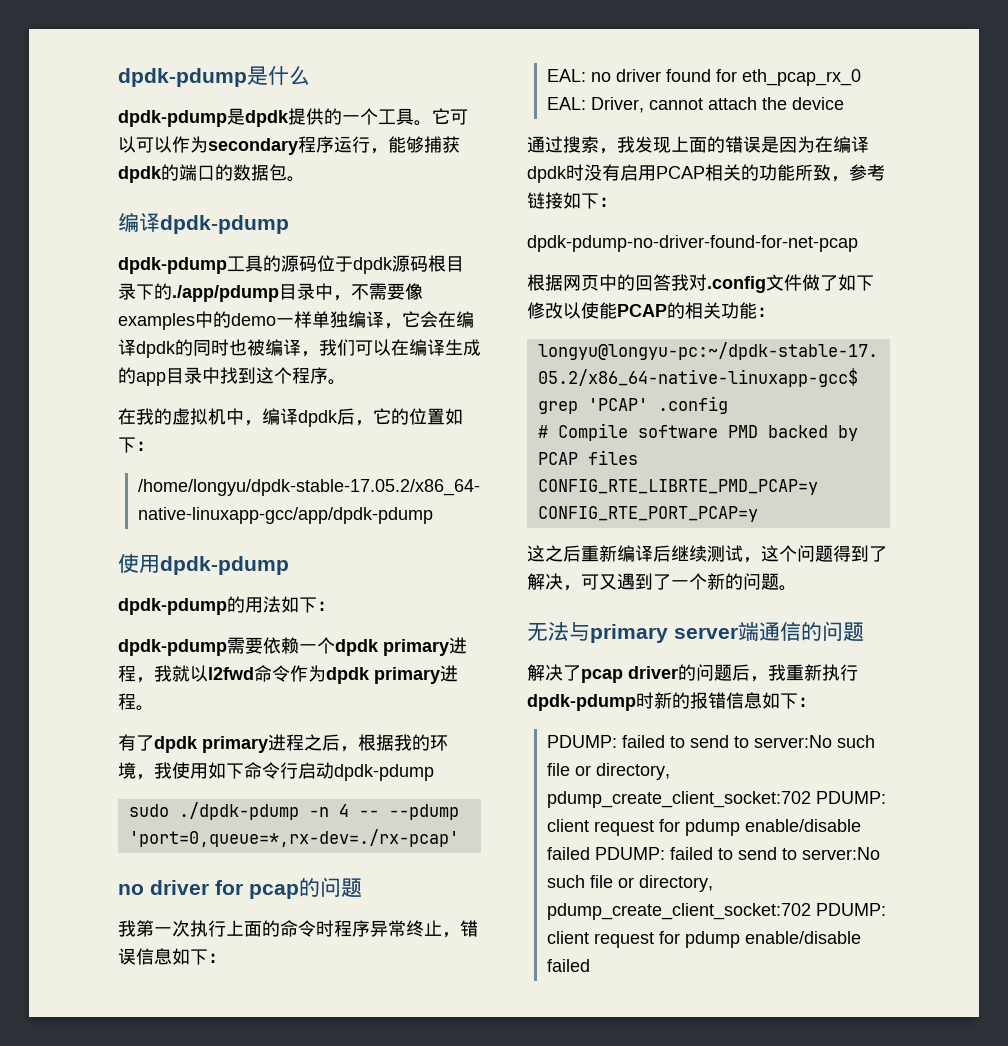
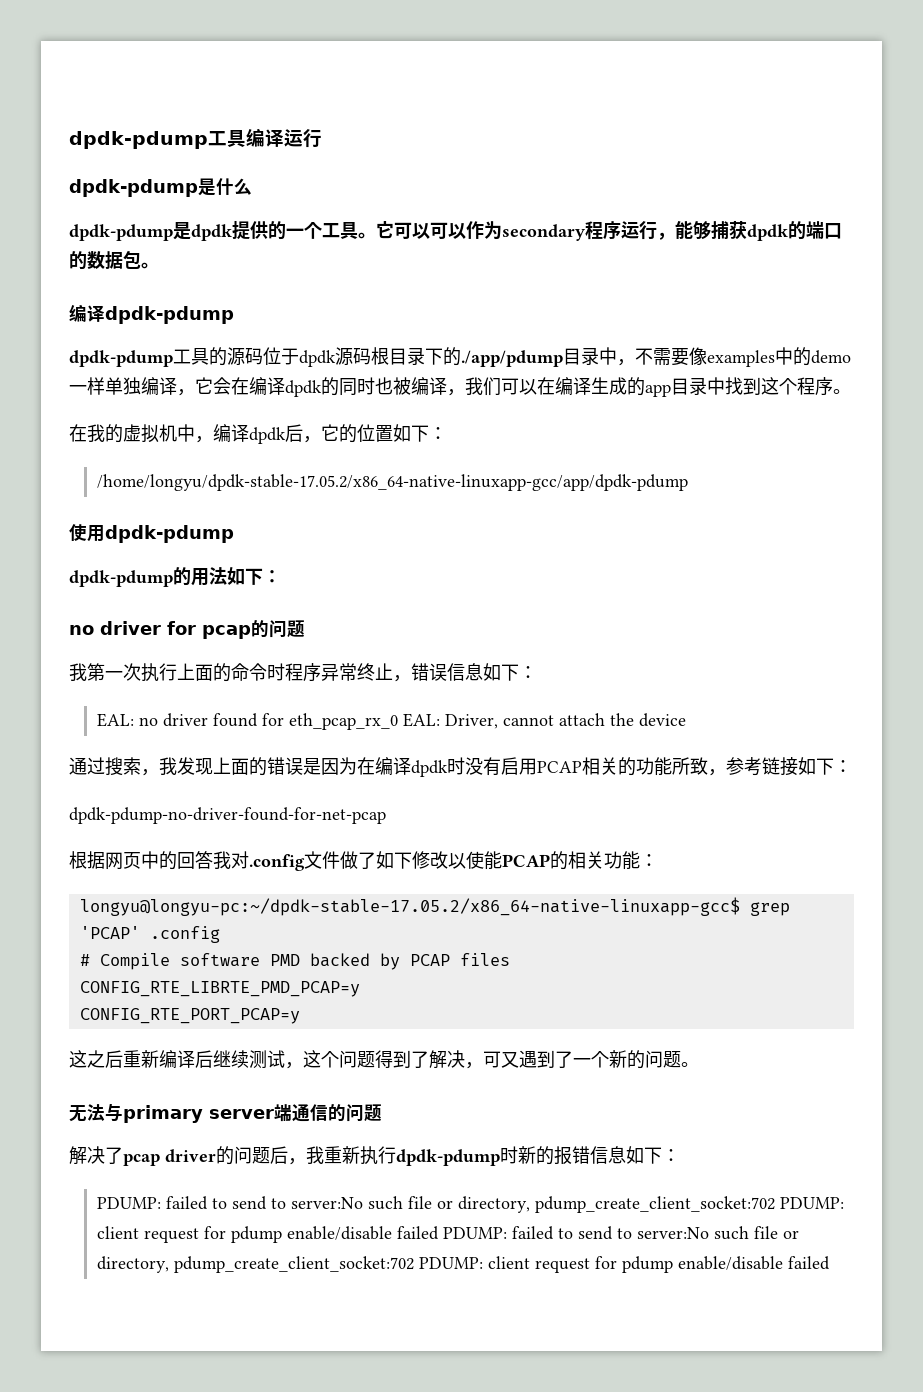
[118,68,247,87] dpdk-pdump -> [69,128,322,149] [69,179,198,197] dpdk-pdump工具编译运行 // dpdk-pdump
[118,637,467,656] [118,665,458,684] [118,693,154,711] [118,734,448,753] [118,762,434,781] [128,802,459,820] [128,829,459,847] // dpdk-pdump需要依赖一个dpdk primary进程，我就以l2fwd命令作为dpdk primary进程。 // 有了dpdk primary进程之后，根据我的环境，我使用如下命令行启动dpdk-pdump // sudo ./dpdk-pdump -n 4 -- --pdump 'port=0,queue=*,rx-dev=./rx-pcap' -> (281, 576) none

